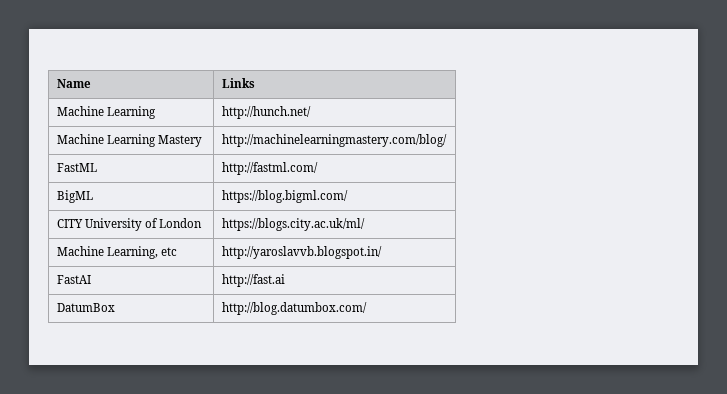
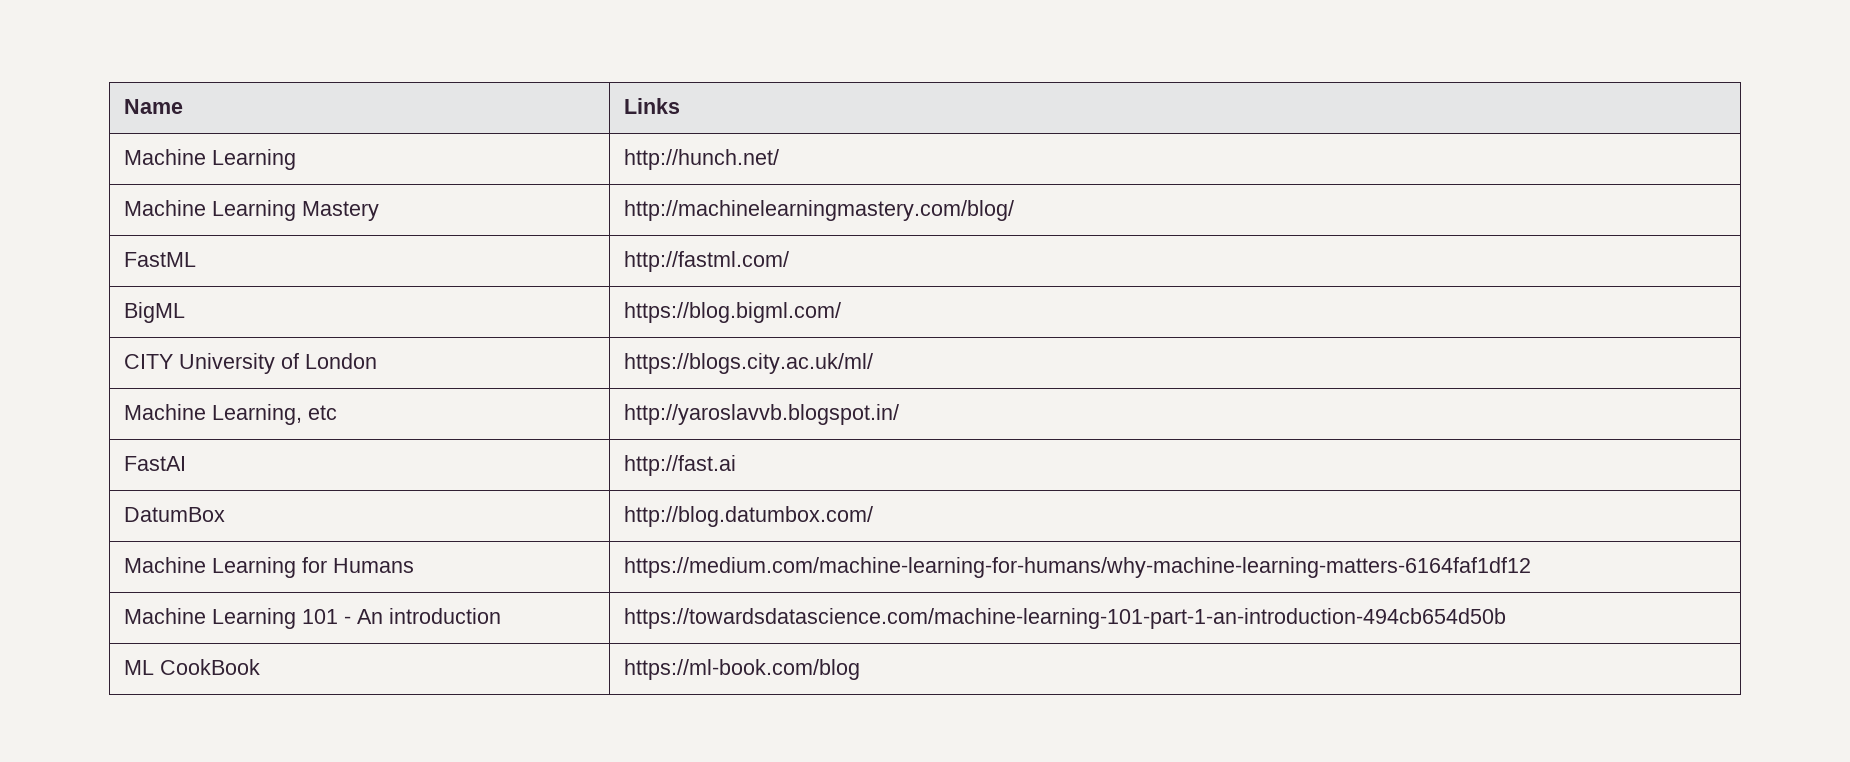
(367, 308) none -> [123,557,414,578] [623,557,1531,578] [123,608,501,629] [623,608,1506,629] [123,659,260,675] [623,659,860,680] // Machine Learning for Humans | https://medium.com/machine-learning-for-humans/why-machine-learning-matters-6164faf1df12 // Machine Learning 101 - An introduction | https://towardsdatascience.com/machine-learning-101-part-1-an-introduction-494cb654d50b // ML CookBook | https://ml-book.com/blog

